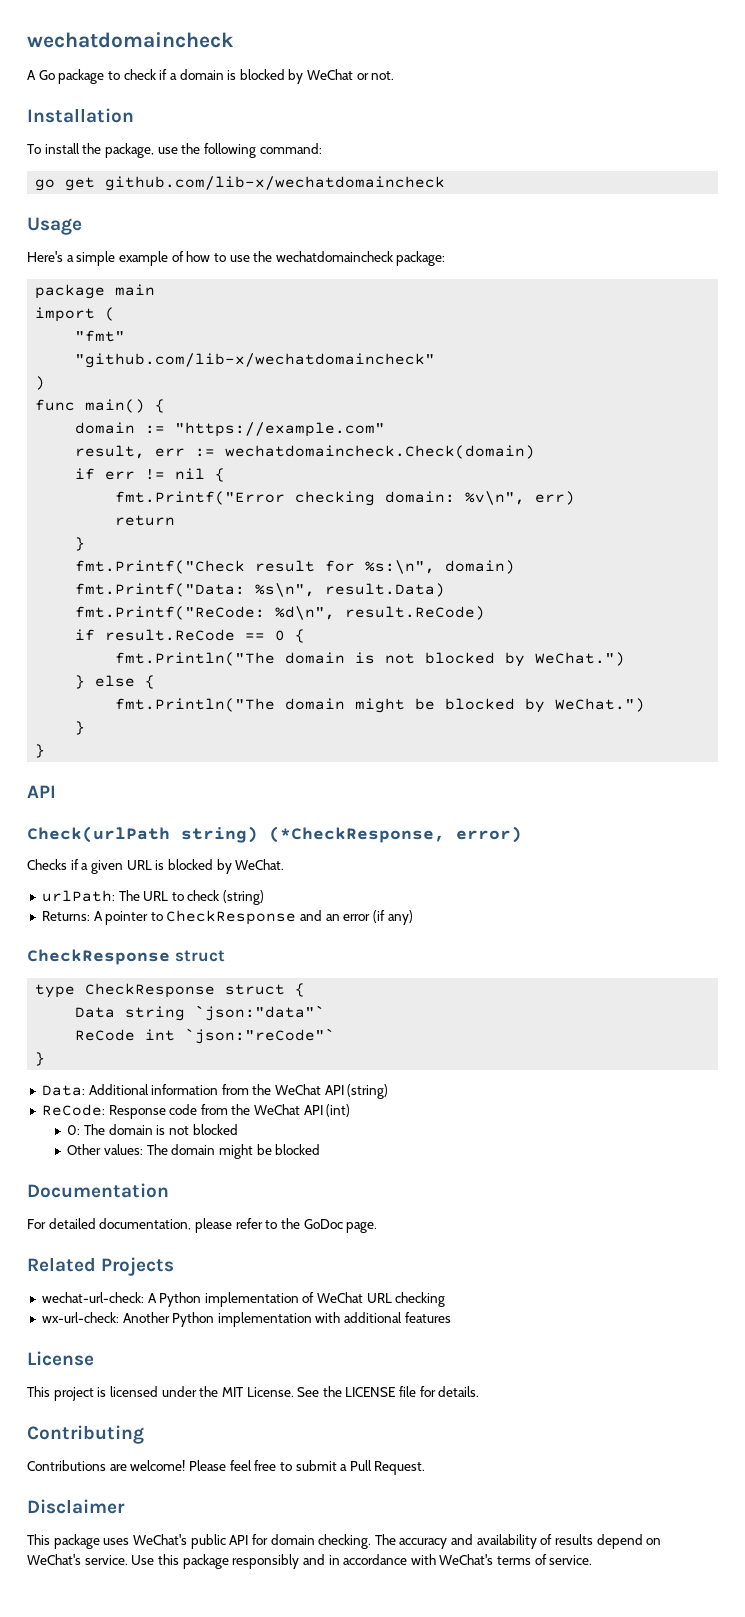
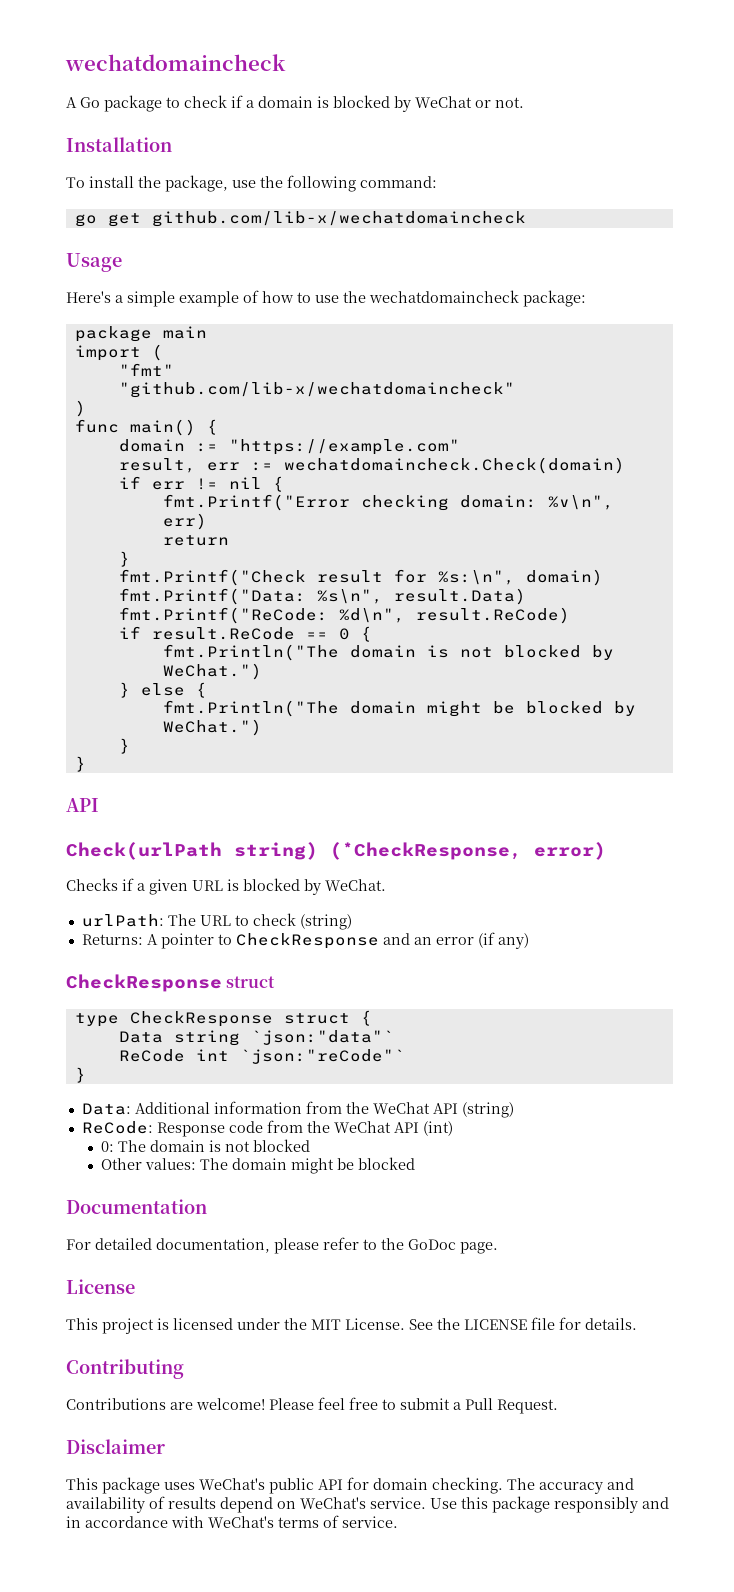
[27,1257,175,1276] [41,1292,446,1307] [41,1312,451,1327] // Related Projects // wechat-url-check: A Python implementation of WeChat URL checking // wx-url-check: Another Python implementation with additional features -> (498, 1248) none

